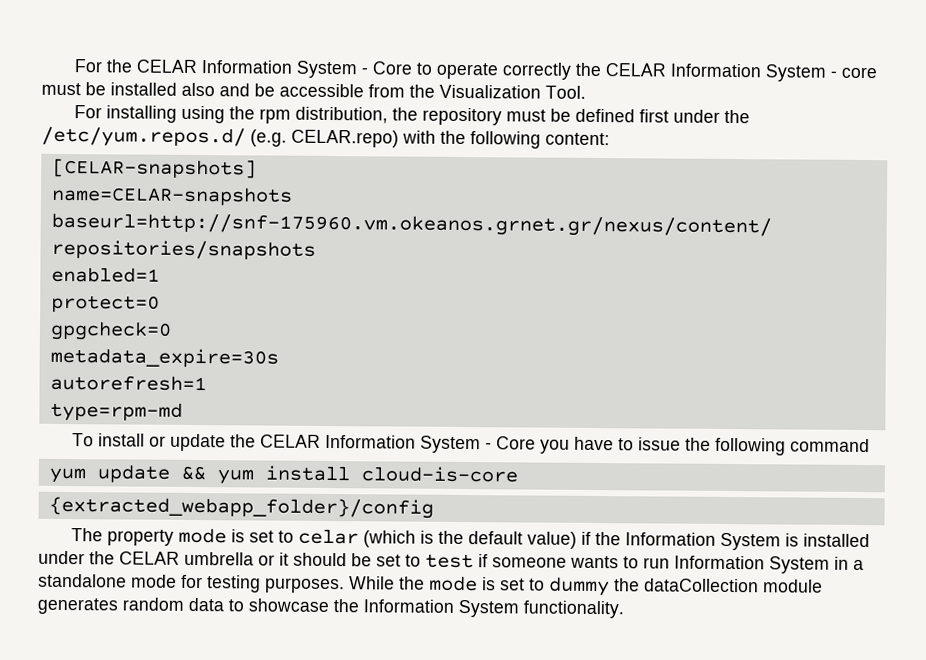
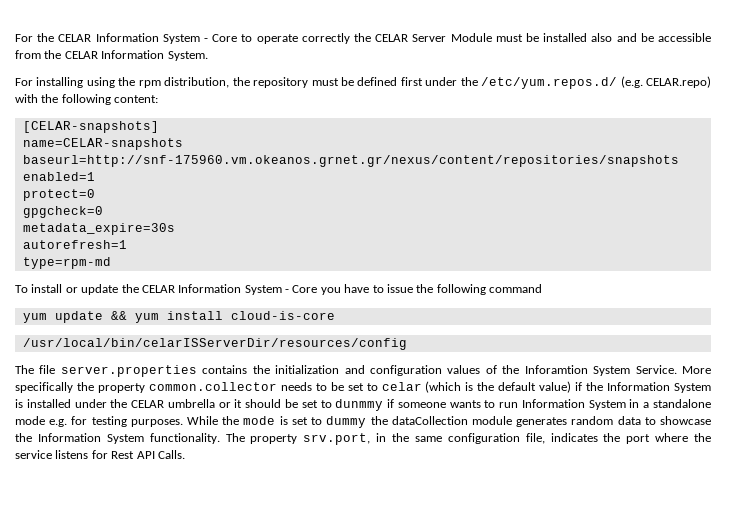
[669,63,877,82] Information System - core -> [412,33,492,42] Server Module
[439,84,586,99] Visualization Tool. -> [64,50,208,61] CELAR Information System.
[48,496,434,519] [70,527,245,546] {extracted_webapp_folder}/config // The property mode is -> [22,338,407,350] [15,365,712,377] [15,382,344,393] /usr/local/bin/celarISServerDir/resources/config // The file server.properties contains the initialization and configuration values of the Inforamtion System Service. More specifically the property common.collector needs to be
[425,553,474,569] test -> [335,399,384,411] dunmmy
(177, 581) none -> [49,419,68,427] e.g.
(624, 609) none -> [225,433,711,445] [15,450,185,459] The property srv.port, in the same configuration file, indicates the port where the service listens for Rest API Calls.

